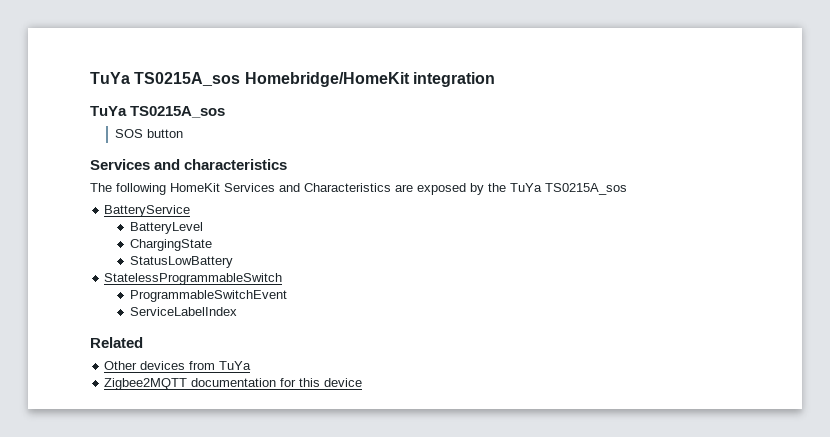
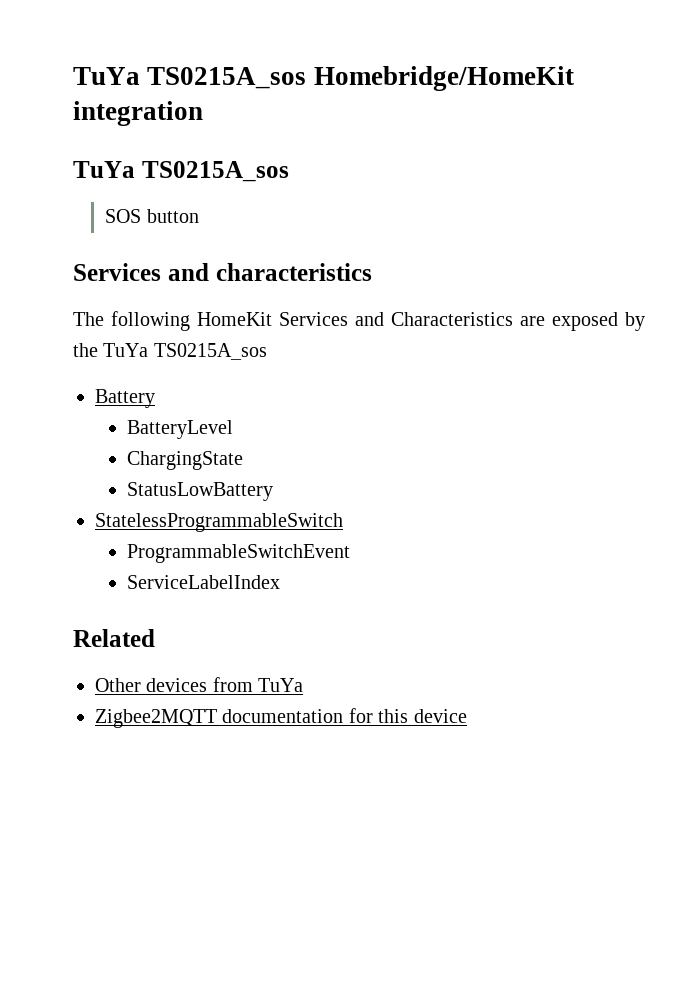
[104,205,191,217] BatteryService -> [95,389,155,408] Battery

